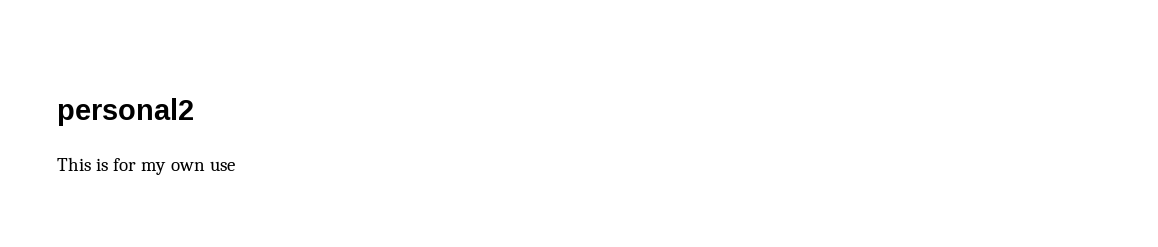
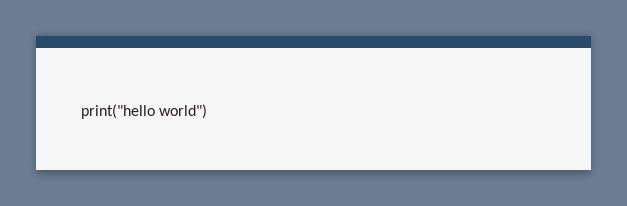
[57,98,194,126] [57,157,235,175] personal2 // This is for my own use -> [81,104,208,119] print("hello world")

